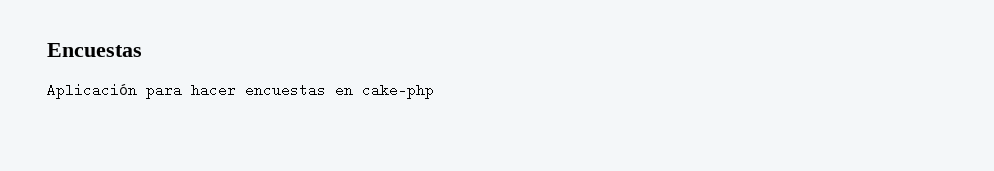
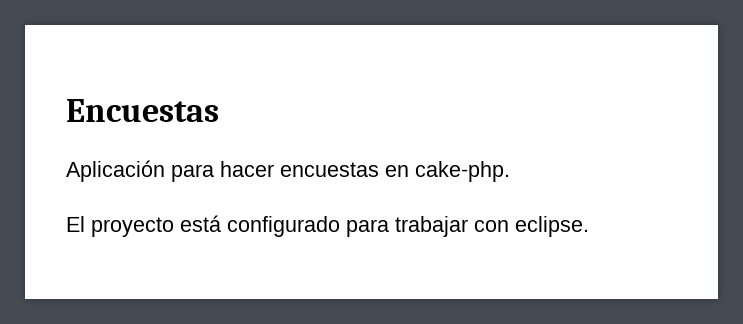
[362,83,434,99] cake-php -> [415,161,510,182] [66,215,589,237] cake-php. // El proyecto está configurado para trabajar con eclipse.

